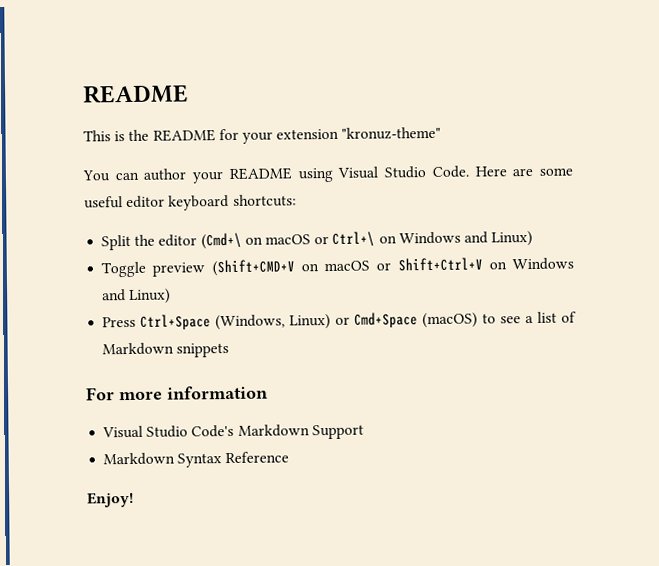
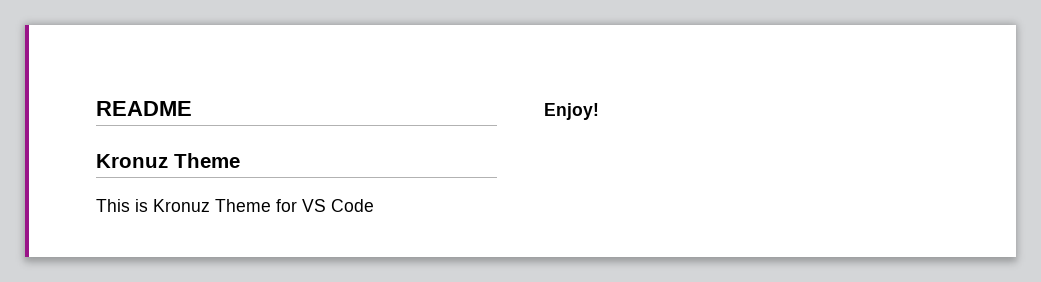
[83,84,189,104] README -> [96,101,192,116] [96,153,240,168] README // Kronuz Theme
[128,126,442,144] [82,165,574,184] [84,194,297,211] [101,230,534,251] [101,257,574,278] [102,288,172,304] [102,311,577,331] [102,342,230,358] [86,385,268,401] [102,424,364,440] [103,451,290,468] the README for your extension "kronuz-theme" // You can author your README using Visual Studio Code. Here are some useful editor keyboard shortcuts: // Split the editor (Cmd+\ on macOS or Ctrl+\ on Windows and Linux) // Toggle preview (Shift+CMD+V on macOS or Shift+Ctrl+V on Windows and Linux) // Press Ctrl+Space (Windows, Linux) or Cmd+Space (macOS) to see a list of Markdown snippets // For more information // Visual Studio Code's Markdown Support // Markdown Syntax Reference -> [153,199,374,212] Kronuz Theme for VS Code

